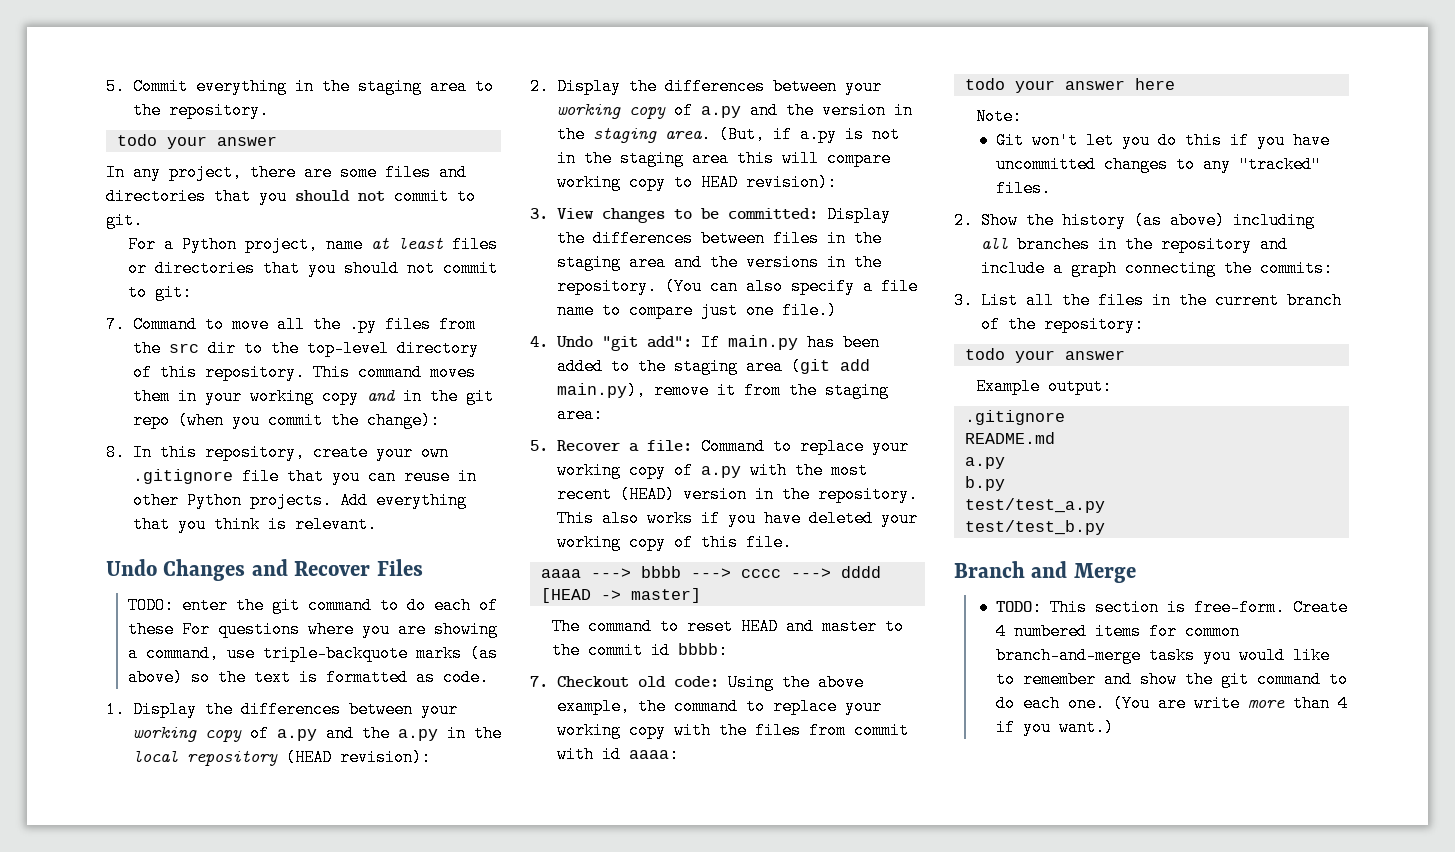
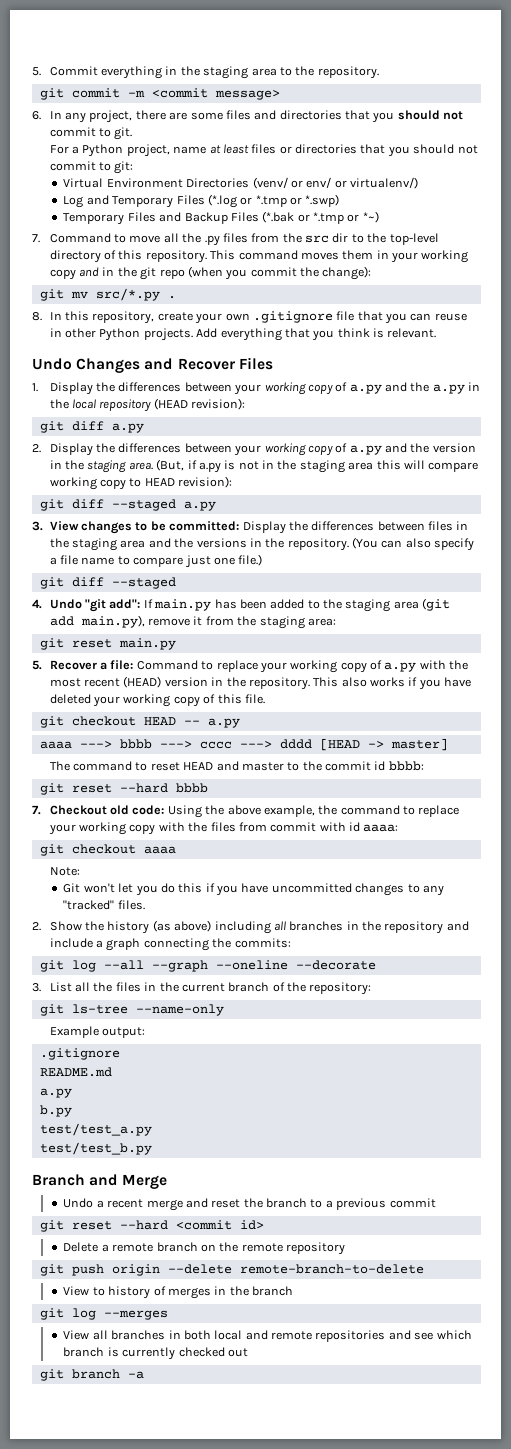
[116,134,277,149] todo your answer // -> [39,88,280,100] [32,111,41,120] git commit -m <commit message> // 6.
(193, 292) none -> [63,177,419,189] [63,194,340,208] [63,211,379,225] // Virtual Environment Directories (venv/ or env/ or virtualenv/) // Log and Temporary Files (*.log or *.tmp or *.swp) // Temporary Files and Backup Files (*.bak or *.tmp or *~)
(440, 420) none -> [39,288,176,301] // git mv src/*.py .
[128,597,499,614] [128,621,499,638] [128,645,499,662] [128,669,490,686] // TODO: enter the git command to do each of these For questions where you are showing a command, use triple-backquote marks (as above) so the text is formatted as code. -> (273, 363) none
(431, 757) none -> [39,421,144,433] // git diff a.py
(837, 182) none -> [39,499,216,511] // git diff --staged a.py
(837, 310) none -> [39,577,176,589] // git diff --staged
(603, 414) none -> [39,638,176,650] // git reset main.py
(792, 542) none -> [39,716,240,728] // git checkout HEAD -- a.py
(729, 650) none -> [39,783,208,795] // git reset --hard bbbb
[964,78,1175,93] todo your answer here -> [39,844,176,856] git checkout aaaa
(1333, 268) none -> [39,960,376,972] // git log --all --graph --oneline --decorate
[964,348,1125,363] todo your answer -> [39,1004,224,1016] git ls-tree --name-only
[996,599,1349,616] [996,623,1241,640] [996,647,1331,664] [996,671,1349,688] [996,695,1349,712] [996,719,1115,736] TODO: This section is free-form. Create 4 numbered items for common branch-and-merge tasks you would like to remember and show the git command to do each one. (You are write more than 4 if you want.) -> [63,1198,436,1211] [39,1220,264,1232] [63,1242,346,1255] [39,1264,424,1276] [63,1286,294,1299] [39,1308,168,1320] [63,1330,472,1342] [63,1347,248,1360] [39,1369,144,1381] Undo a recent merge and reset the branch to a previous commit // git reset --hard <commit id> // Delete a remote branch on the remote repository // git push origin --delete remote-branch-to-delete // View to history of merges in the branch // git log --merges // View all branches in both local and remote repositories and see which branch is currently checked out // git branch -a

